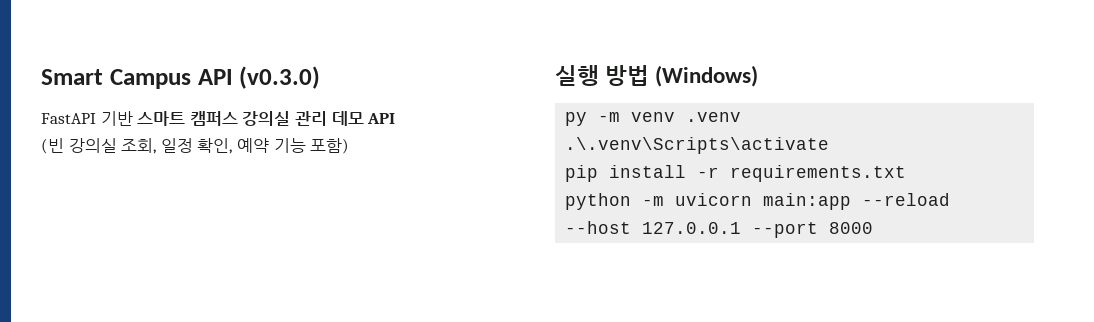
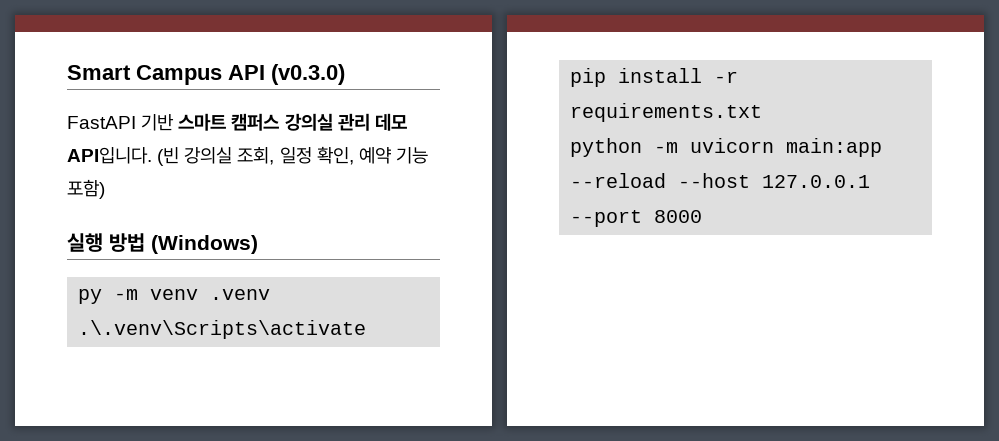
[367,113,396,124] API // -> [67,147,152,164] API입니다.

